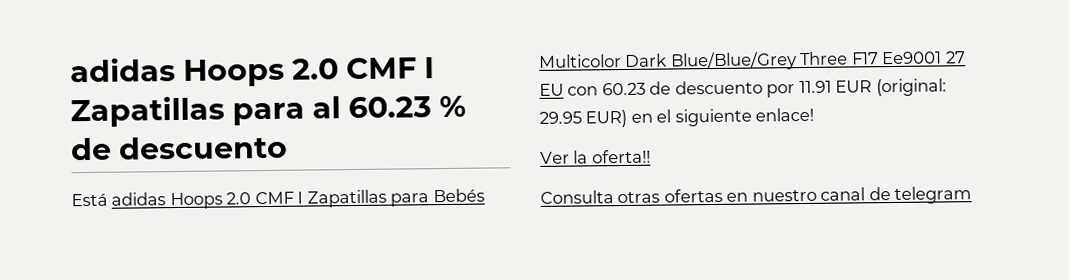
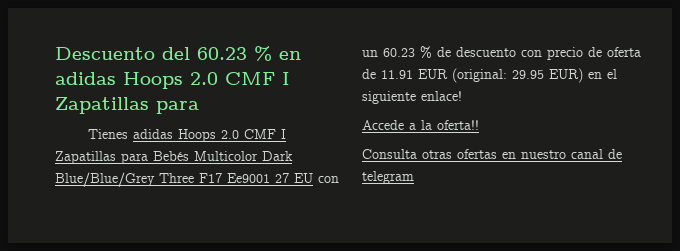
[70,57,436,87] [70,95,467,128] [70,135,289,161] [71,192,108,207] adidas Hoops 2.0 CMF I Zapatillas para al 60.23 % de descuento // Está -> [55,46,301,61] [55,72,290,89] [55,97,199,114] [87,129,128,139] Descuento del 60.23 % en adidas Hoops 2.0 CMF I Zapatillas para // Tienes
[601,80,796,98] 60.23 de descuento por -> [362,46,641,60] [362,69,376,79] un 60.23 % de descuento con precio de oferta de
[540,151,570,164] Ver -> [362,120,416,130] Accede a

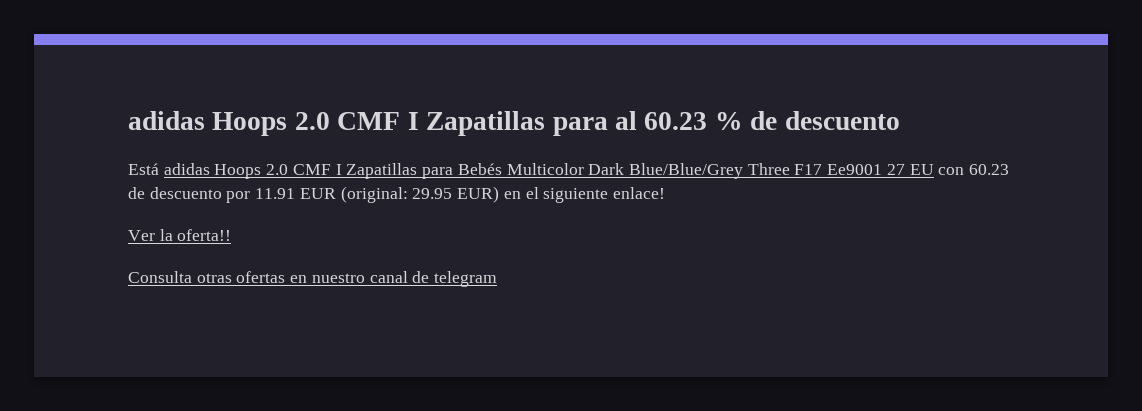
[55,46,301,61] [55,72,290,89] [55,97,199,114] [87,129,128,139] Descuento del 60.23 % en adidas Hoops 2.0 CMF I Zapatillas para // Tienes -> [128,111,900,136] [128,163,159,175] adidas Hoops 2.0 CMF I Zapatillas para al 60.23 % de descuento // Está
[362,46,641,60] [362,69,376,79] un 60.23 % de descuento con precio de oferta de -> [969,164,1010,175] [128,187,251,203] 60.23 de descuento por
[362,120,416,130] Accede a -> [128,230,155,241] Ver

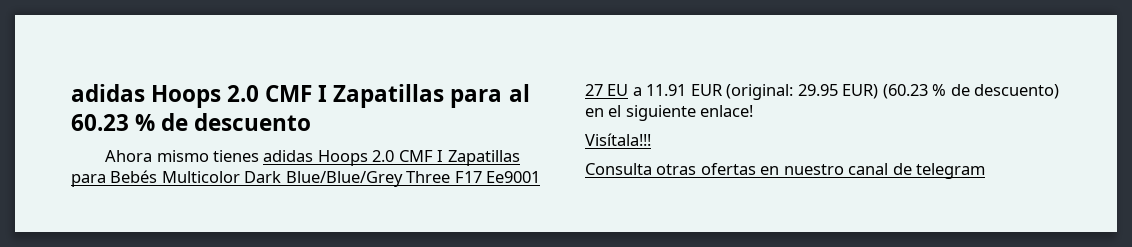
[128,163,159,175] Está -> [105,150,259,162] Ahora mismo tienes
[938,164,1010,175] [128,187,251,203] con 60.23 de descuento por -> [632,87,642,96] a
(500, 194) none -> [882,84,1060,99] (60.23 % de descuento)
[128,229,232,241] Ver la oferta!! -> [585,133,651,146] Visítala!!!

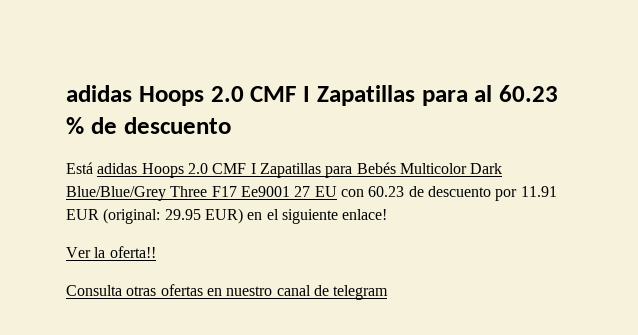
[105,150,259,162] Ahora mismo tienes -> [66,162,93,174] Está
[632,87,642,96] a -> [340,186,518,201] con 60.23 de descuento por
[882,84,1060,99] (60.23 % de descuento) -> (243, 216) none
[585,133,651,146] Visítala!!! -> [66,246,156,258] Ver la oferta!!

